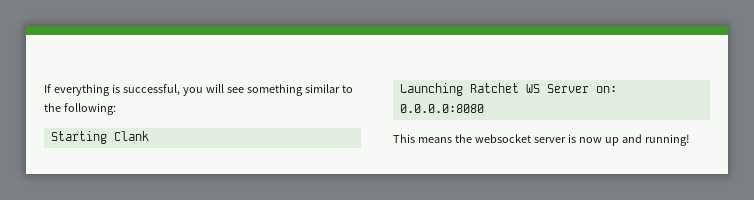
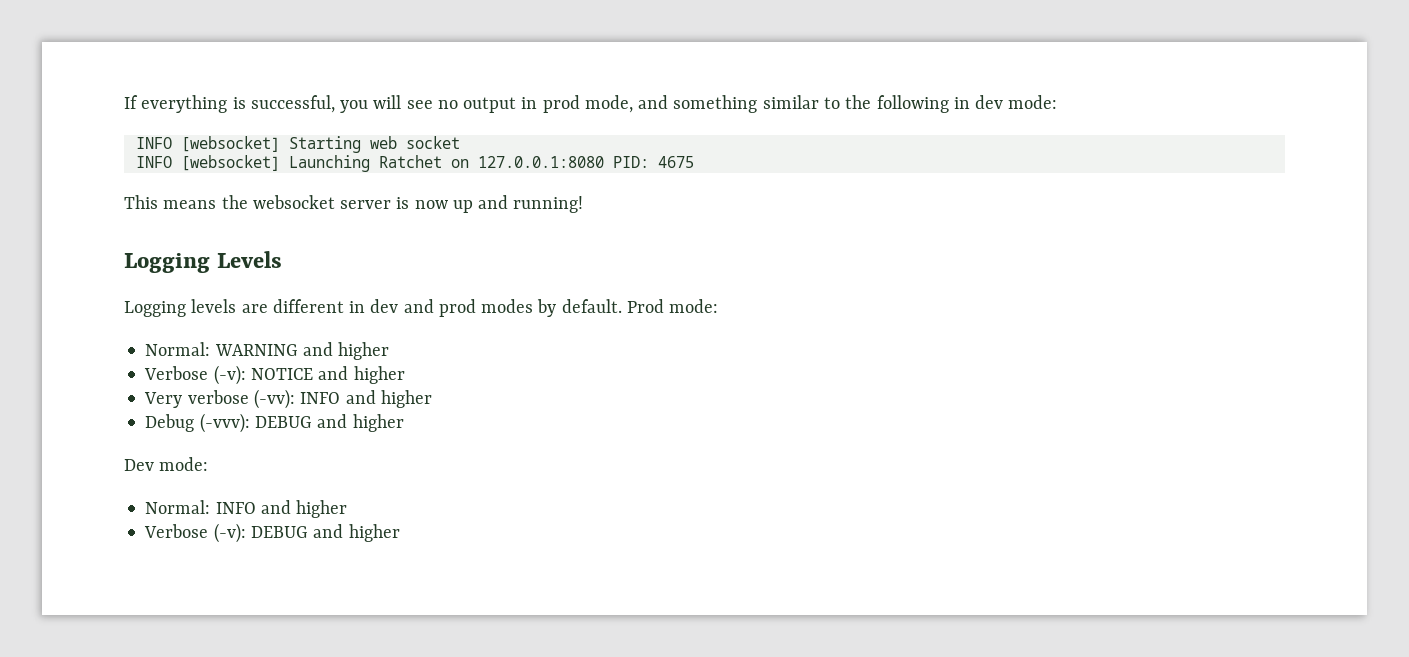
[246,84,353,96] [44,103,116,115] [50,131,149,144] [399,83,617,96] [399,104,484,113] something similar to the following: // Starting Clank // Launching Ratchet WS Server on: 0.0.0.0:8080 -> [437,95,1058,113] [135,136,460,153] [135,155,694,172] no output in prod mode, and something similar to the following in dev mode: // INFO [websocket] Starting web socket // INFO [websocket] Launching Ratchet on 127.0.0.1:8080 PID: 4675
(690, 140) none -> [124,251,283,273] [124,299,719,317] [145,342,390,360] [144,365,405,385] [144,389,432,409] [145,413,404,433] [124,457,209,471] [145,500,348,518] [144,523,400,543] // Logging Levels // Logging levels are different in dev and prod modes by default. Prod mode: // Normal: WARNING and higher // Verbose (-v): NOTICE and higher // Very verbose (-vv): INFO and higher // Debug (-vvv): DEBUG and higher // Dev mode: // Normal: INFO and higher // Verbose (-v): DEBUG and higher

